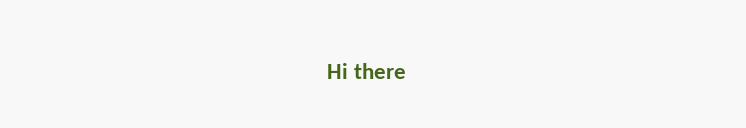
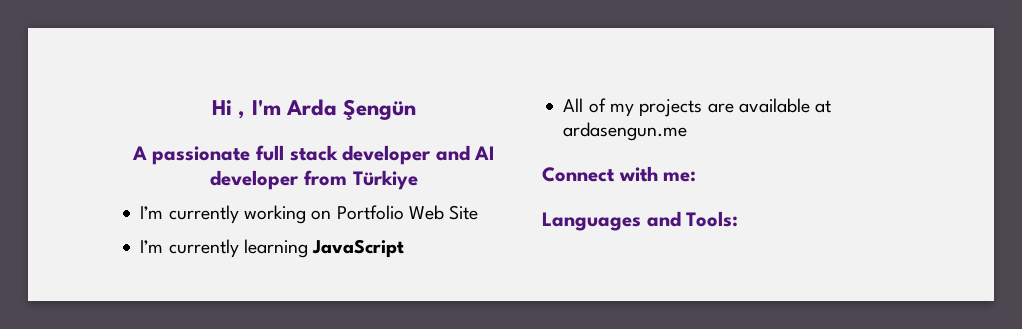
[354,63,407,79] there -> [238,99,416,120] [131,145,496,165] [210,170,418,190] [140,205,479,224] [140,239,405,258] [563,98,832,117] [563,122,688,141] [542,166,697,182] [542,211,739,231] , I'm Arda Şengün // A passionate full stack developer and AI developer from Türkiye // I’m currently working on Portfolio Web Site // I’m currently learning JavaScript // All of my projects are available at ardasengun.me // Connect with me: // Languages and Tools:

